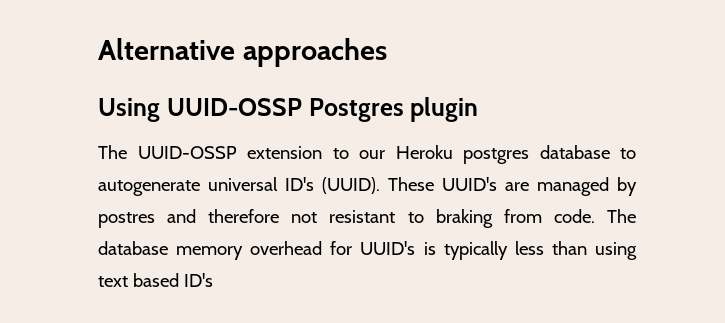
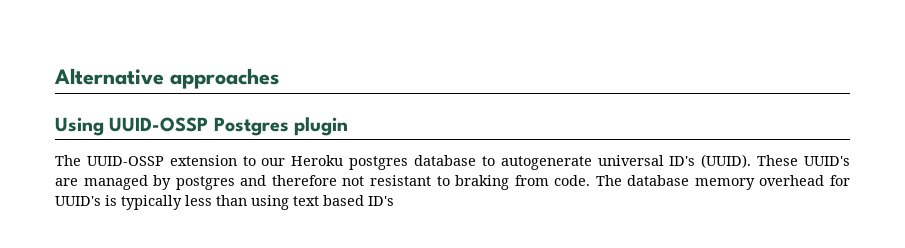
[98,212,155,228] postres -> [175,176,235,190] postgres

